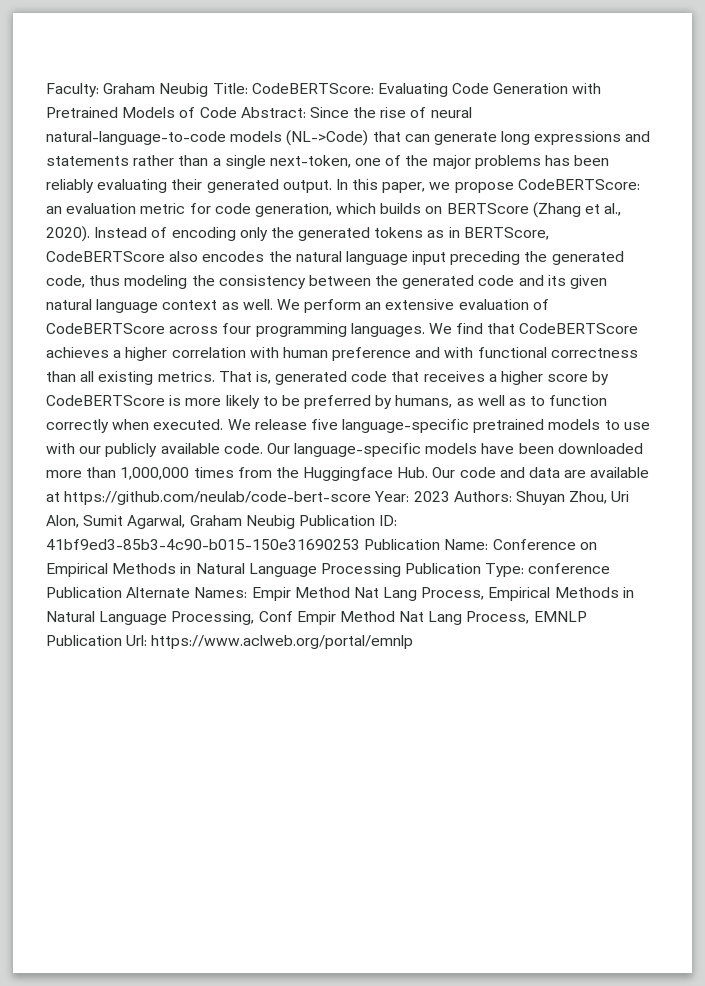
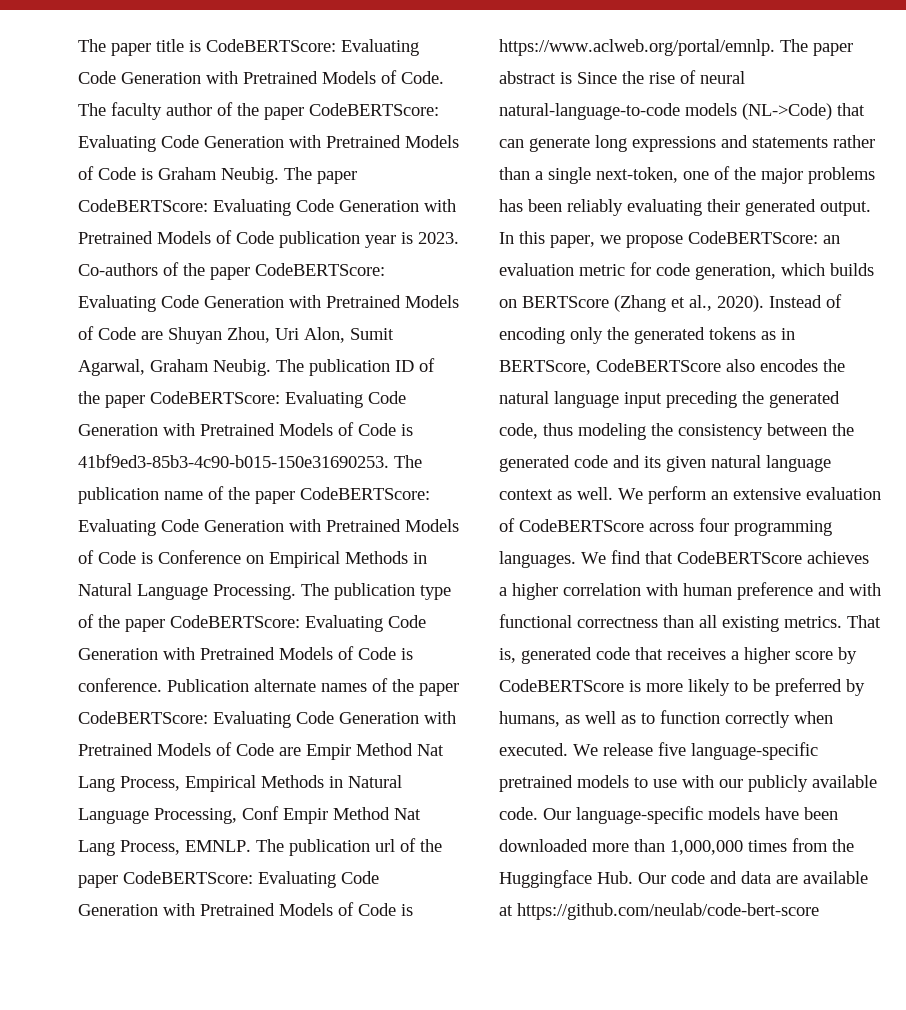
[46,83,602,97] [46,107,306,118] Faculty: Graham Neubig Title: CodeBERTScore: Evaluating Code Generation with Pretrained Models of Code Abstract: -> [78,39,419,56] [78,70,444,84] [78,102,439,120] [78,135,459,152] [78,166,357,184] [78,199,456,216] [78,230,459,248] [78,262,385,280] [78,295,459,312] [78,326,394,344] [78,358,435,376] [78,391,406,408] [78,422,413,436] [78,454,422,468] [78,486,430,504] [78,519,459,536] [78,550,427,568] [78,583,451,600] [78,614,426,632] [78,646,413,660] [78,678,459,696] [78,711,456,728] [78,742,444,760] [78,775,402,792] [78,806,421,824] [78,838,442,856] [78,871,379,888] [78,902,413,916] [499,39,853,56] [499,71,572,84] The paper title is CodeBERTScore: Evaluating Code Generation with Pretrained Models of Code. The faculty author of the paper CodeBERTScore: Evaluating Code Generation with Pretrained Models of Code is Graham Neubig. The paper CodeBERTScore: Evaluating Code Generation with Pretrained Models of Code publication year is 2023. Co-authors of the paper CodeBERTScore: Evaluating Code Generation with Pretrained Models of Code are Shuyan Zhou, Uri Alon, Sumit Agarwal, Graham Neubig. The publication ID of the paper CodeBERTScore: Evaluating Code Generation with Pretrained Models of Code is 41bf9ed3-85b3-4c90-b015-150e31690253. The publication name of the paper CodeBERTScore: Evaluating Code Generation with Pretrained Models of Code is Conference on Empirical Methods in Natural Language Processing. The publication type of the paper CodeBERTScore: Evaluating Code Generation with Pretrained Models of Code is conference. Publication alternate names of the paper CodeBERTScore: Evaluating Code Generation with Pretrained Models of Code are Empir Method Nat Lang Process, Empirical Methods in Natural Language Processing, Conf Empir Method Nat Lang Process, EMNLP. The publication url of the paper CodeBERTScore: Evaluating Code Generation with Pretrained Models of Code is https://www.aclweb.org/portal/emnlp. The paper abstract is
[374,491,630,505] [46,515,398,529] [46,539,597,550] [46,563,611,577] [46,587,634,601] [46,611,587,625] [46,635,414,649] Year: 2023 Authors: Shuyan Zhou, Uri Alon, Sumit Agarwal, Graham Neubig Publication ID: 41bf9ed3-85b3-4c90-b015-150e31690253 Publication Name: Conference on Empirical Methods in Natural Language Processing Publication Type: conference Publication Alternate Names: Empir Method Nat Lang Process, Empirical Methods in Natural Language Processing, Conf Empir Method Nat Lang Process, EMNLP Publication Url: https://www.aclweb.org/portal/emnlp -> (819, 911) none

